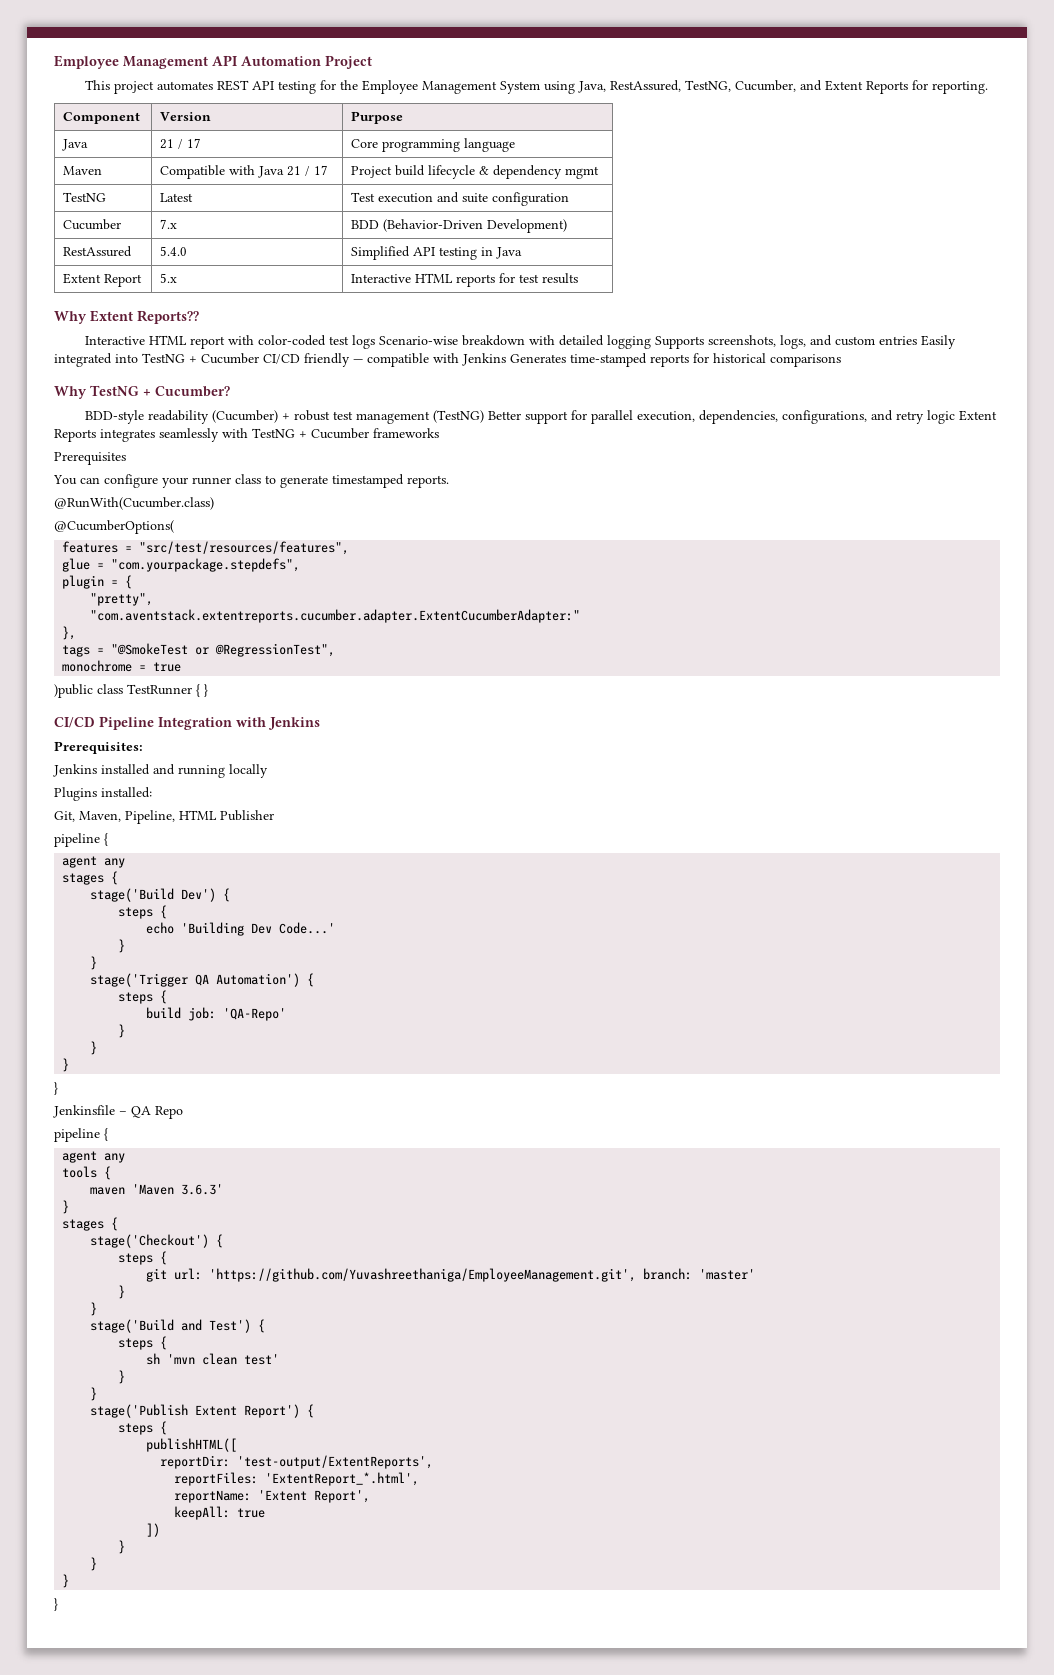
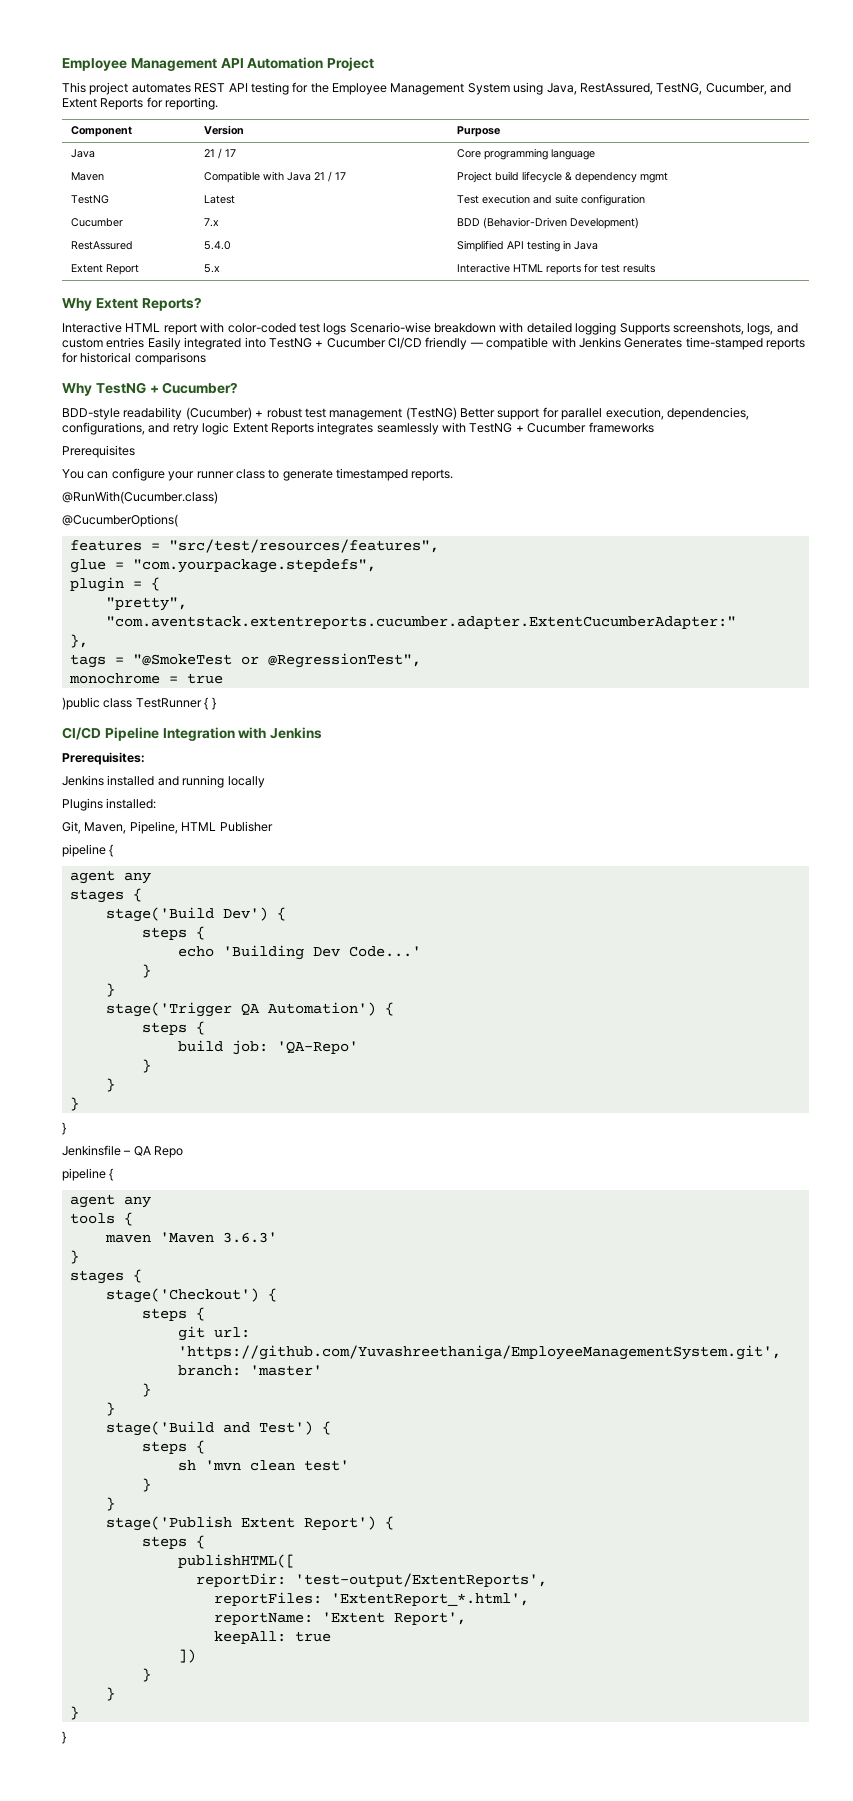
[137,310,199,324] Reports?? -> [141,297,202,311] Reports?
[209,1268,637,1282] 'https://github.com/Yuvashreethaniga/EmployeeManagement.git', -> [177,1345,781,1360] 'https://github.com/Yuvashreethaniga/EmployeeManagementSystem.git',

